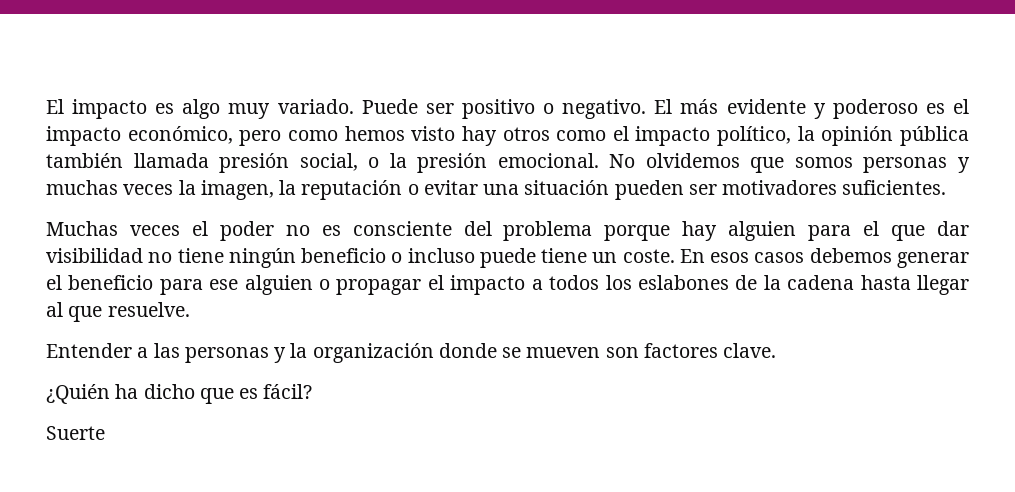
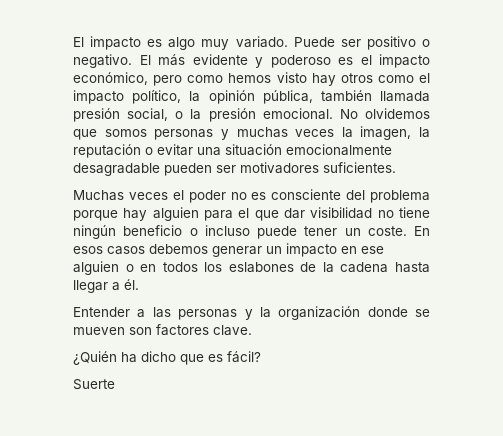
[900,126,969,146] pública -> [262,90,313,104] pública,
(610, 187) none -> [286,144,392,156] [73,163,160,176] emocionalmente desagradable
[541,248,588,263] tiene -> [304,226,338,236] tener
[46,275,543,295] el beneficio para ese alguien o propagar el impacto a -> [266,243,384,257] [73,261,157,275] un impacto en ese alguien o en
[46,302,190,322] al que resuelve. -> [112,279,139,291] a él.

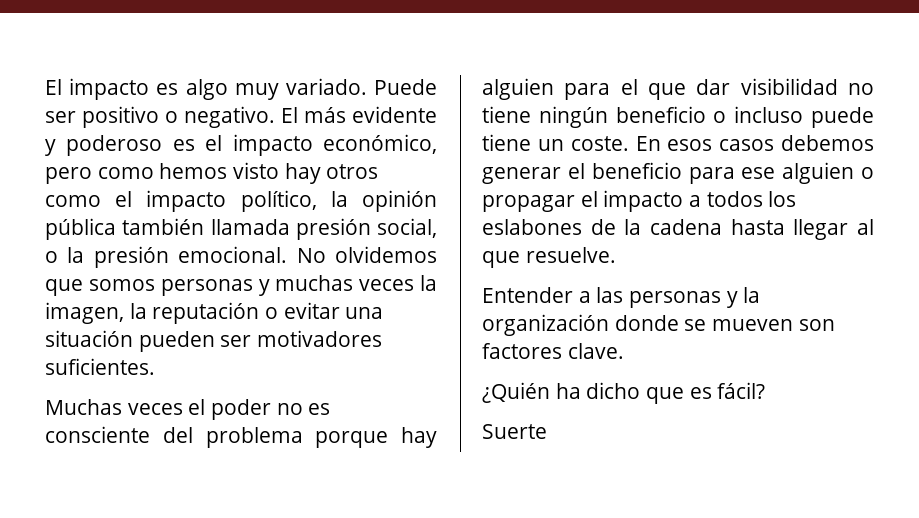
[262,90,313,104] pública, -> [45,218,116,240] pública
[286,144,392,156] [73,163,160,176] emocionalmente desagradable -> (133, 338) none
[304,226,338,236] tener -> [482,134,531,151] tiene
[266,243,384,257] [73,261,157,275] un impacto en ese alguien o en -> [567,162,874,184] [482,190,702,212] el beneficio para ese alguien o propagar el impacto a
[112,279,139,291] a él. -> [857,219,874,235] [482,247,616,268] al que resuelve.

